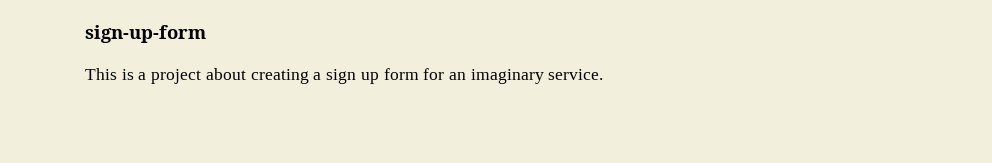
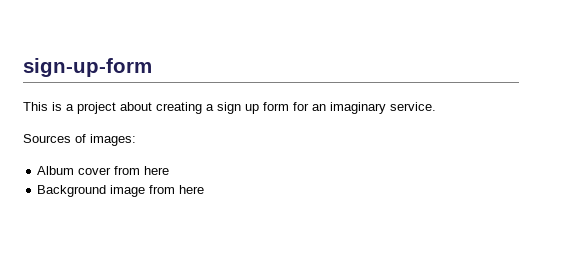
(604, 74) none -> [23,134,136,146] [37,166,170,175] [37,185,205,197] // Sources of images: // Album cover from here // Background image from here

